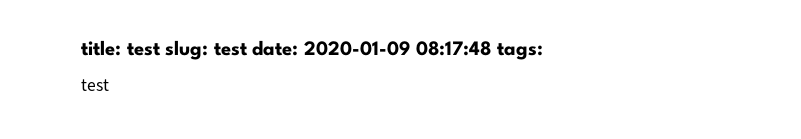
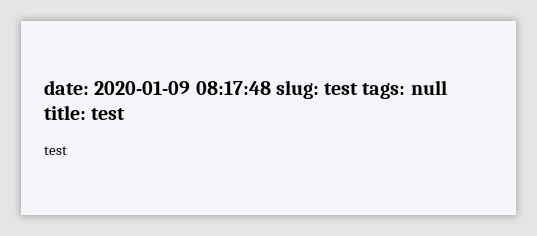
[81,40,248,60] title: test slug: test -> (44, 87) none
(492, 48) none -> [275,80,359,99] slug: test
(543, 51) none -> [410,80,447,95] [44,105,126,120] null title: test

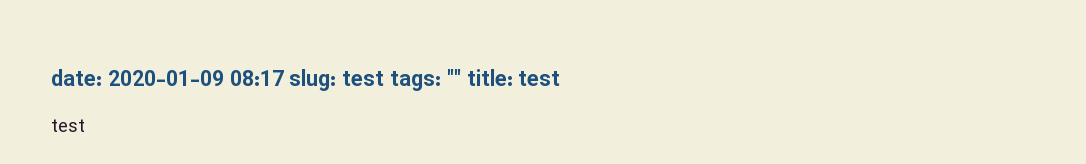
[195,81,271,95] 08:17:48 -> [229,70,284,86] 08:17
[410,80,447,95] null -> [446,69,461,86] ""

